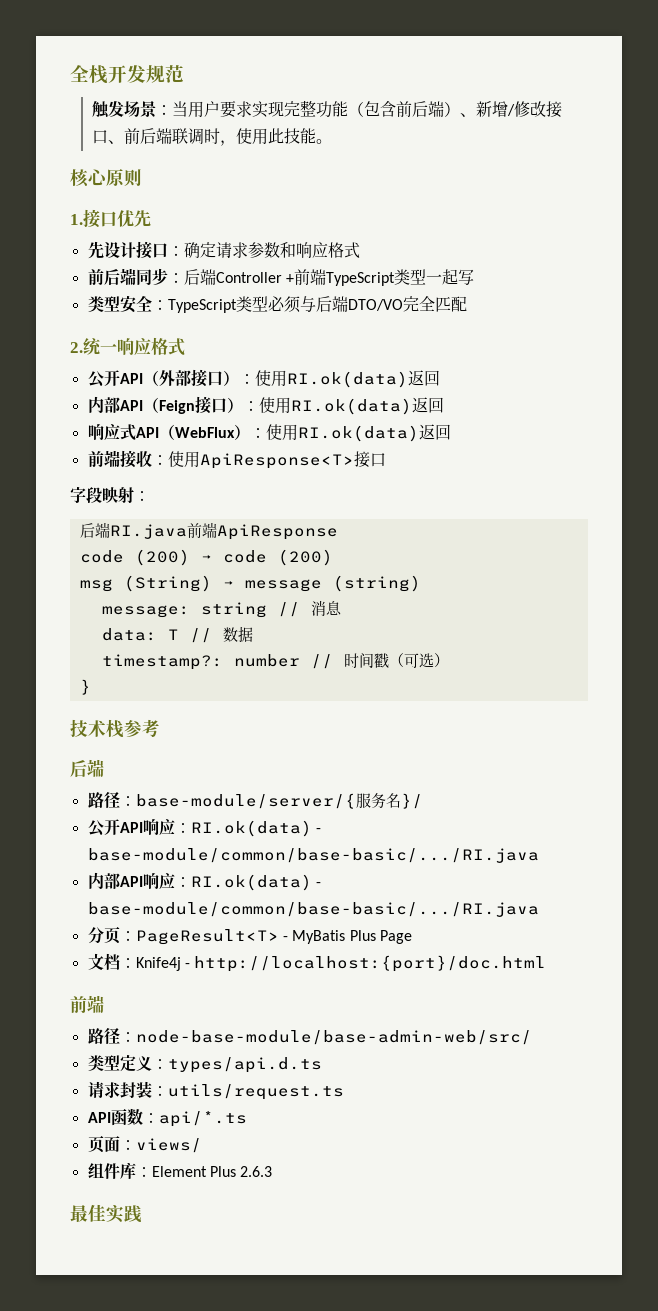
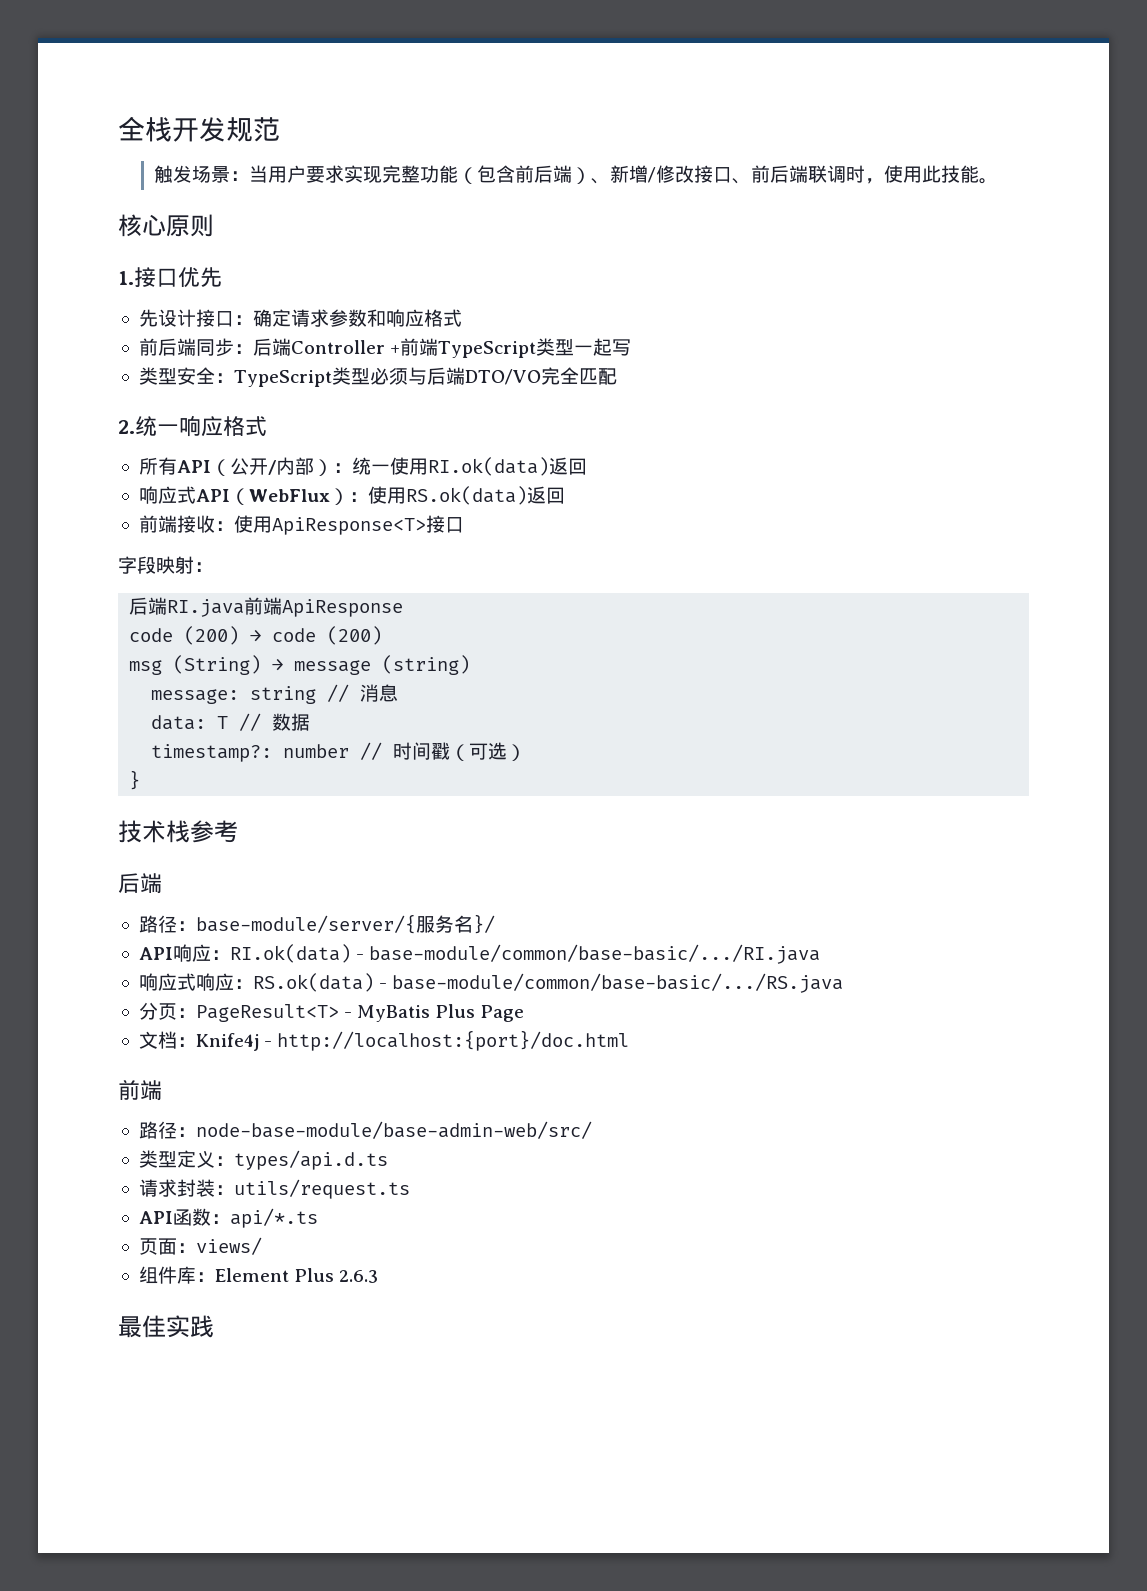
[87,369,440,388] [87,396,259,414] 公开API（外部接口）：使用RI.ok(data)返回 // 内部API（Feign接口）： -> [138,457,390,476] 所有API（公开/内部）：统一
[297,425,419,442] RI.ok(data) -> [405,486,527,505] RS.ok(data)
[87,819,321,837] [87,848,539,863] [87,872,321,891] [87,902,539,917] 公开API响应：RI.ok(data) - base-module/common/base-basic/.../RI.java // 内部API响应：RI.ok(data) - base-module/common/base-basic/.../RI.java -> [138,944,821,964] [138,973,844,993] API响应：RI.ok(data) - base-module/common/base-basic/.../RI.java // 响应式响应：RS.ok(data) - base-module/common/base-basic/.../RS.java

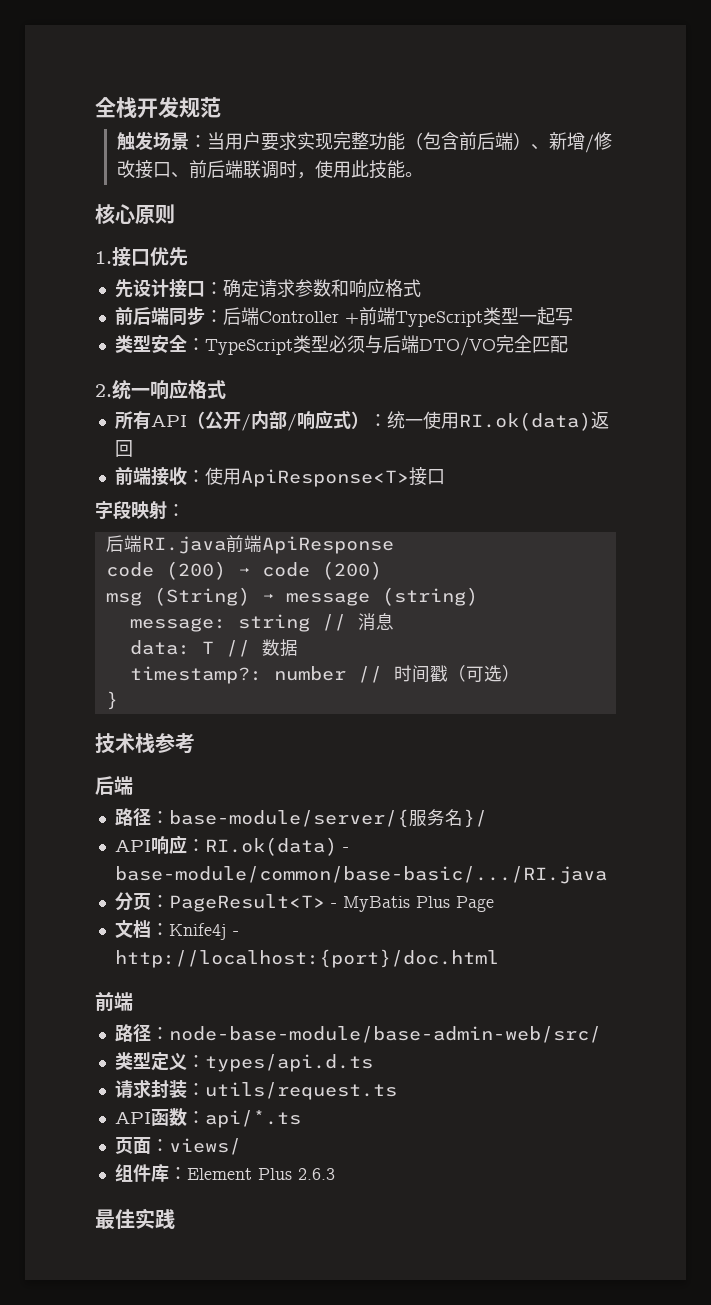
(314, 466) none -> [286,410,351,431] /响应式
[138,486,565,505] // 响应式API（WebFlux）：使用RS.ok(data)返回 -> (133, 448) none
[138,973,844,993] // 响应式响应：RS.ok(data) - base-module/common/base-basic/.../RS.java -> (607, 875) none

